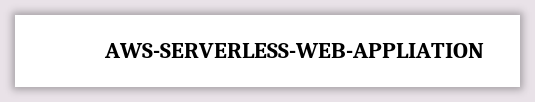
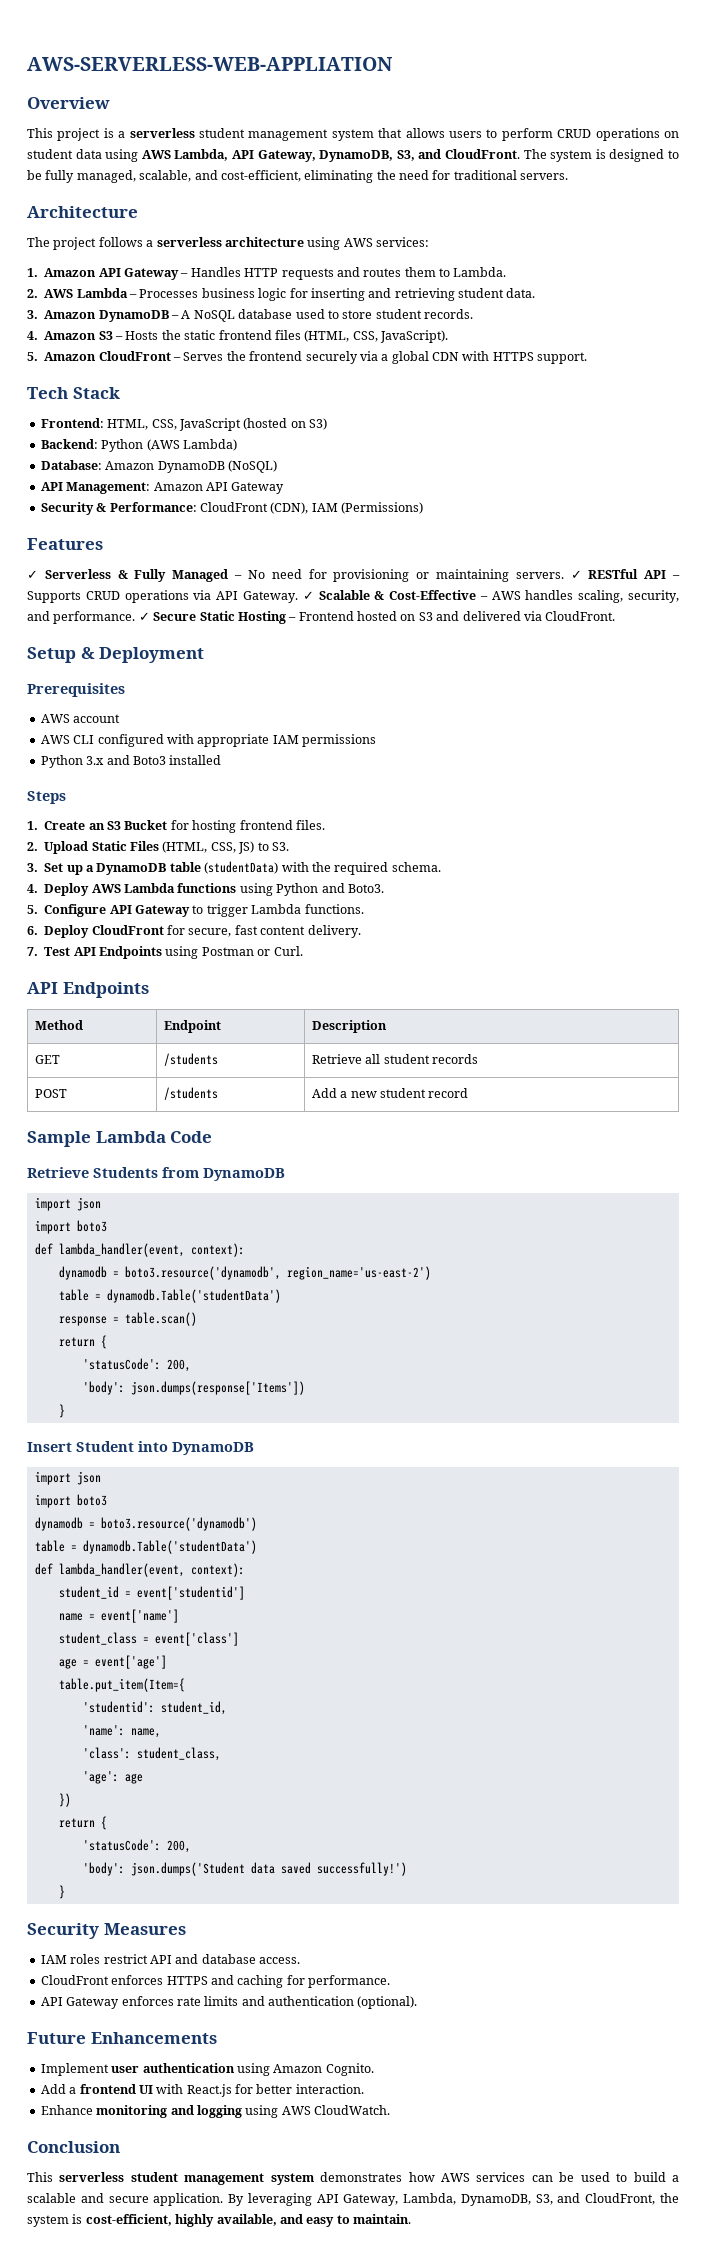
(484, 50) none -> [27,97,110,109] [27,128,679,141] [27,149,680,162] [27,170,569,183] [27,206,138,218] [27,237,429,250] [27,267,507,280] [27,288,536,301] [27,309,473,322] [27,330,448,343] [27,351,588,364] [27,387,120,399] [40,418,327,431] [40,439,237,452] [40,460,277,473] [40,482,285,494] [40,502,423,515] [27,538,103,550] [27,569,680,582] [27,590,679,603] [27,611,616,624] [27,647,205,663] [27,683,125,697] [40,714,121,723] [40,734,376,747] [40,755,222,768] [27,791,66,804] [27,820,325,833] [27,841,289,854] [27,861,441,875] [27,883,384,896] [27,904,364,917] [27,925,361,938] [27,946,303,959] [27,982,149,998] [34,1020,83,1030] [163,1020,221,1033] [311,1020,387,1033] [34,1055,60,1064] [163,1053,218,1066] [311,1054,478,1064] [34,1089,67,1098] [163,1087,218,1100] [311,1088,469,1098] [27,1131,213,1147] [27,1167,285,1181] [34,1197,101,1211] [34,1220,107,1234] [34,1243,245,1257] [58,1266,431,1280] [58,1289,281,1303] [58,1312,197,1326] [58,1335,107,1349] [82,1358,191,1372] [82,1381,305,1395] [58,1404,65,1418] [27,1441,254,1455] [34,1471,101,1485] [34,1494,107,1508] [34,1517,257,1531] [34,1540,257,1554] [34,1563,245,1577] [58,1586,245,1600] [58,1609,179,1623] [58,1632,239,1646] [58,1655,167,1669] [58,1678,185,1692] [82,1701,227,1715] [82,1725,161,1738] [82,1747,221,1761] [82,1771,143,1784] [58,1793,71,1807] [58,1816,107,1830] [82,1839,191,1853] [82,1862,407,1876] [58,1885,65,1899] [27,1923,186,1939] [40,1954,300,1964] [40,1975,390,1988] [40,1996,418,2009] [27,2032,217,2044] [40,2063,374,2076] [40,2084,364,2097] [40,2105,390,2118] [27,2141,120,2153] [27,2172,680,2185] [27,2193,679,2206] [27,2214,411,2227] // Overview // This project is a serverless student management system that allows users to perform CRUD operations on student data using AWS Lambda, API Gateway, DynamoDB, S3, and CloudFront. The system is designed to be fully managed, scalable, and cost-efficient, eliminating the need for traditional servers. // Architecture // The project follows a serverless architecture using AWS services: // 1. Amazon API Gateway – Handles HTTP requests and routes them to Lambda. // 2. AWS Lambda – Processes business logic for inserting and retrieving student data. // 3. Amazon DynamoDB – A NoSQL database used to store student records. // 4. Amazon S3 – Hosts the static frontend files (HTML, CSS, JavaScript). // 5. Amazon CloudFront – Serves the frontend securely via a global CDN with HTTPS support. // Tech Stack // Frontend: HTML, CSS, JavaScript (hosted on S3) // Backend: Python (AWS Lambda) // Database: Amazon DynamoDB (NoSQL) // API Management: Amazon API Gateway // Security & Performance: CloudFront (CDN), IAM (Permissions) // Features // ✓ Serverless & Fully Managed – No need for provisioning or maintaining servers. ✓ RESTful API – Supports CRUD operations via API Gateway. ✓ Scalable & Cost-Effective – AWS handles scaling, security, and performance. ✓ Secure Static Hosting – Frontend hosted on S3 and delivered via CloudFront. // Setup & Deployment // Prerequisites // AWS account // AWS CLI configured with appropriate IAM permissions // Python 3.x and Boto3 installed // Steps // 1. Create an S3 Bucket for hosting frontend files. // 2. Upload Static Files (HTML, CSS, JS) to S3. // 3. Set up a DynamoDB table (studentData) with the required schema. // 4. Deploy AWS Lambda functions using Python and Boto3. // 5. Configure API Gateway to trigger Lambda functions. // 6. Deploy CloudFront for secure, fast content delivery. // 7. Test API Endpoints using Postman or Curl. // API Endpoints // Method | Endpoint | Description // GET | /students | Retrieve all student records // POST | /students | Add a new student record // Sample Lambda Code // Retrieve Students from DynamoDB // import json // import boto3 // def lambda_handler(event, context): // dynamodb = boto3.resource('dynamodb', region_name='us-east-2') // table = dynamodb.Table('studentData') // response = table.scan() // return { // 'statusCode': 200, // 'body': json.dumps(response['Items']) // } // Insert Student into DynamoDB // import json // import boto3 // dynamodb = boto3.resource('dynamodb') // table = dynamodb.Table('studentData') // def lambda_handler(event, context): // student_id = event['studentid'] // name = event['name'] // student_class = event['class'] // age = event['age'] // table.put_item(Item={ // 'studentid': student_id, // 'name': name, // 'class': student_class, // 'age': age // }) // return { // 'statusCode': 200, // 'body': json.dumps('Student data saved successfully!') // } // Security Measures // IAM roles restrict API and database access. // CloudFront enforces HTTPS and caching for performance. // API Gateway enforces rate limits and authentication (optional). // Future Enhancements // Implement user authentication using Amazon Cognito. // Add a frontend UI with React.js for better interaction. // Enhance monitoring and logging using AWS CloudWatch. // Conclusion // This serverless student management system demonstrates how AWS services can be used to build a scalable and secure application. By leveraging API Gateway, Lambda, DynamoDB, S3, and CloudFront, the system is cost-efficient, highly available, and easy to maintain.

